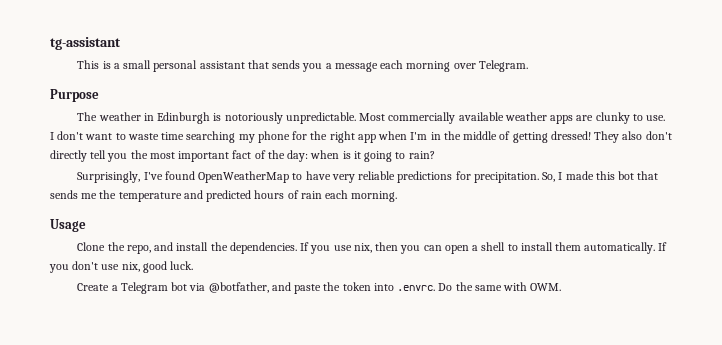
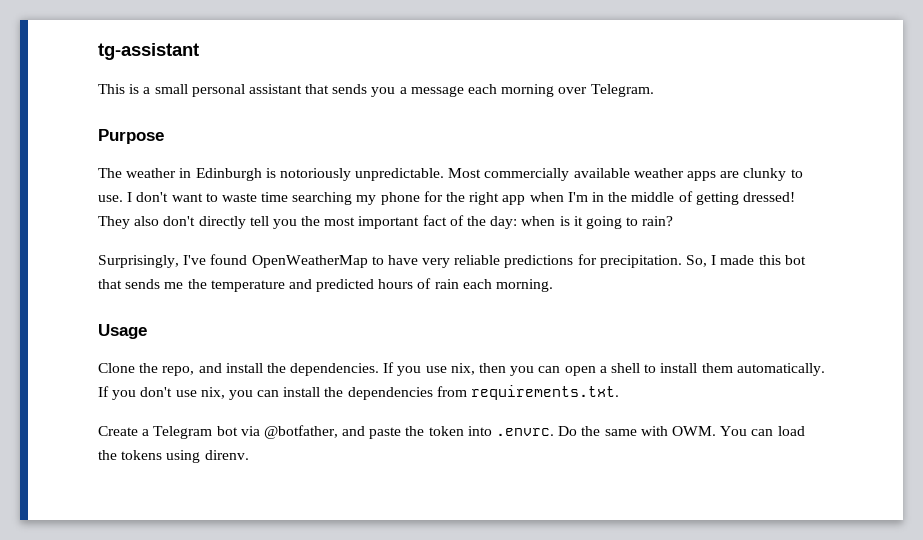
[142,261,194,273] good luck. -> [228,385,620,400] you can install the dependencies from requirements.txt.
(562, 287) none -> [720,426,805,436] [98,450,249,463] You can load the tokens using direnv.

